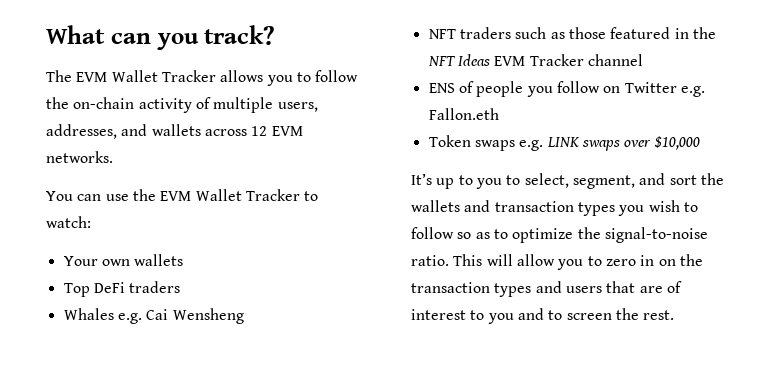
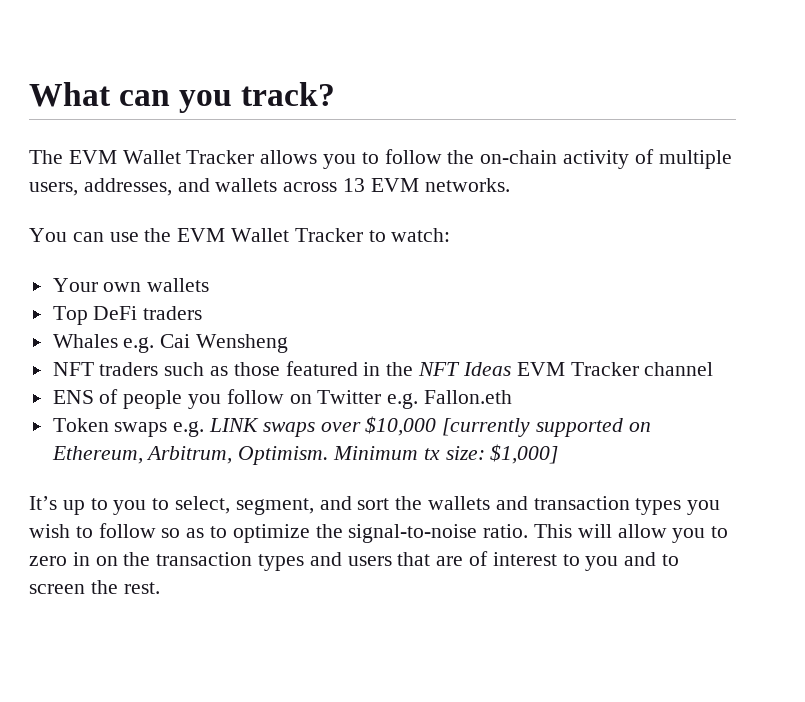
[251,126,268,136] 12 -> [343,178,366,192] 13
(700, 143) none -> [442,418,651,437] [51,444,559,465] [currently supported on Ethereum, Arbitrum, Optimism. Minimum tx size: $1,000]

